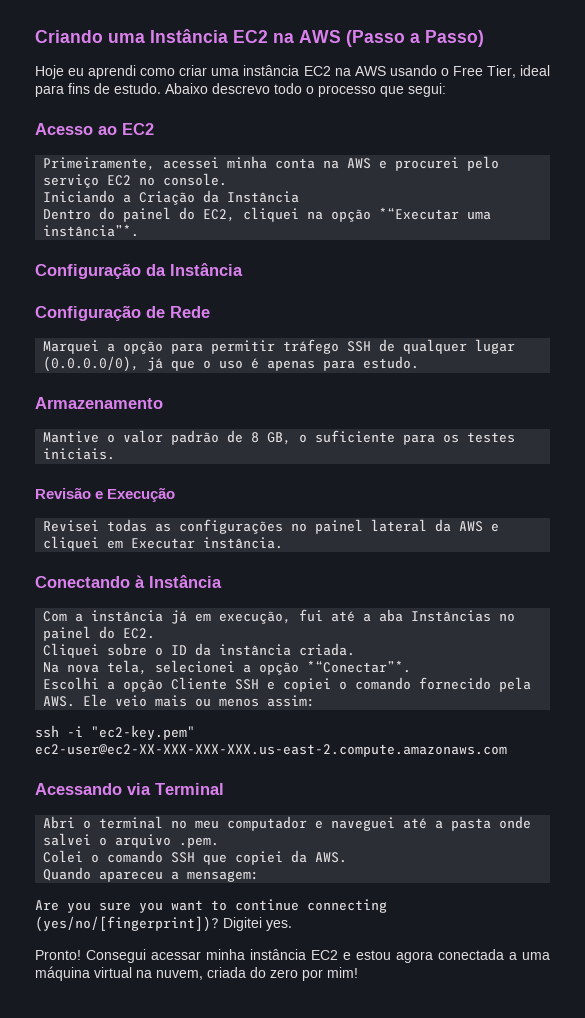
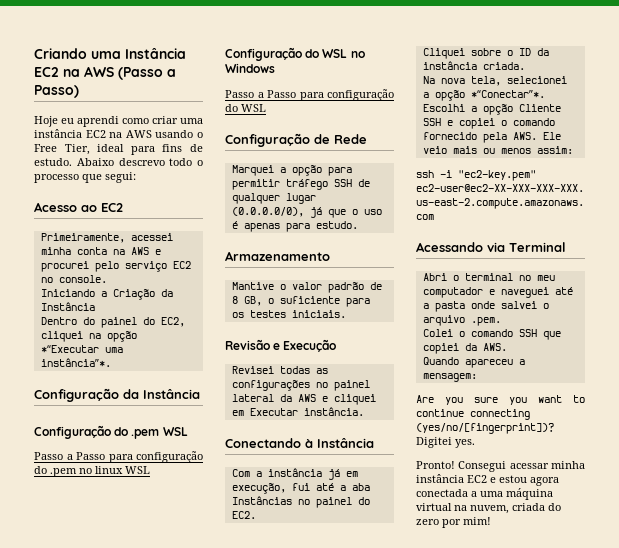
(243, 269) none -> [34,425,188,439] [34,451,203,463] [34,466,150,477] [225,47,365,61] [225,63,275,73] [225,89,394,101] [225,104,266,112] // Configuração do .pem WSL // Passo a Passo para configuração do .pem no linux WSL // Configuração do WSL no Windows // Passo a Passo para configuração do WSL

